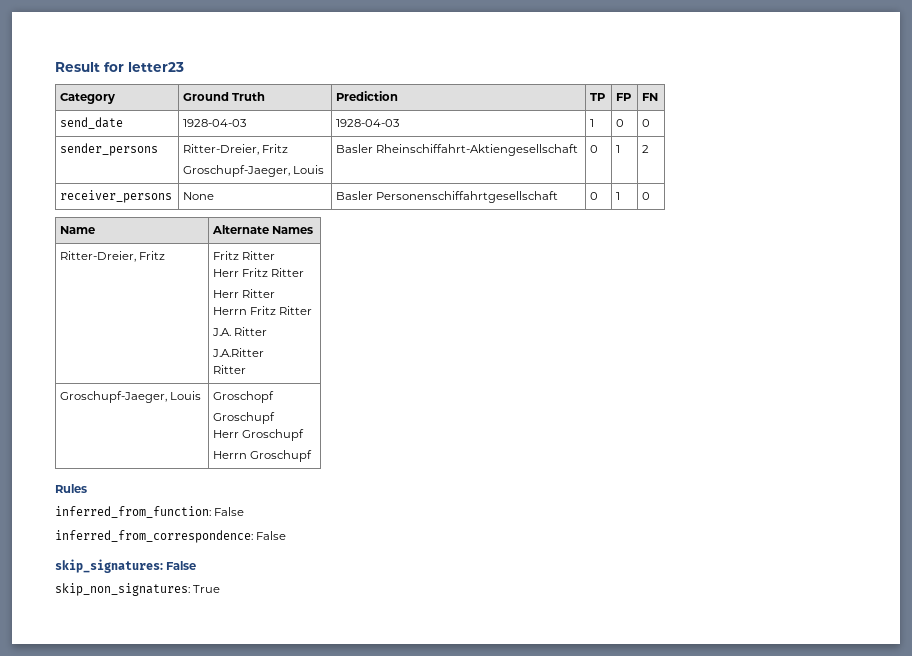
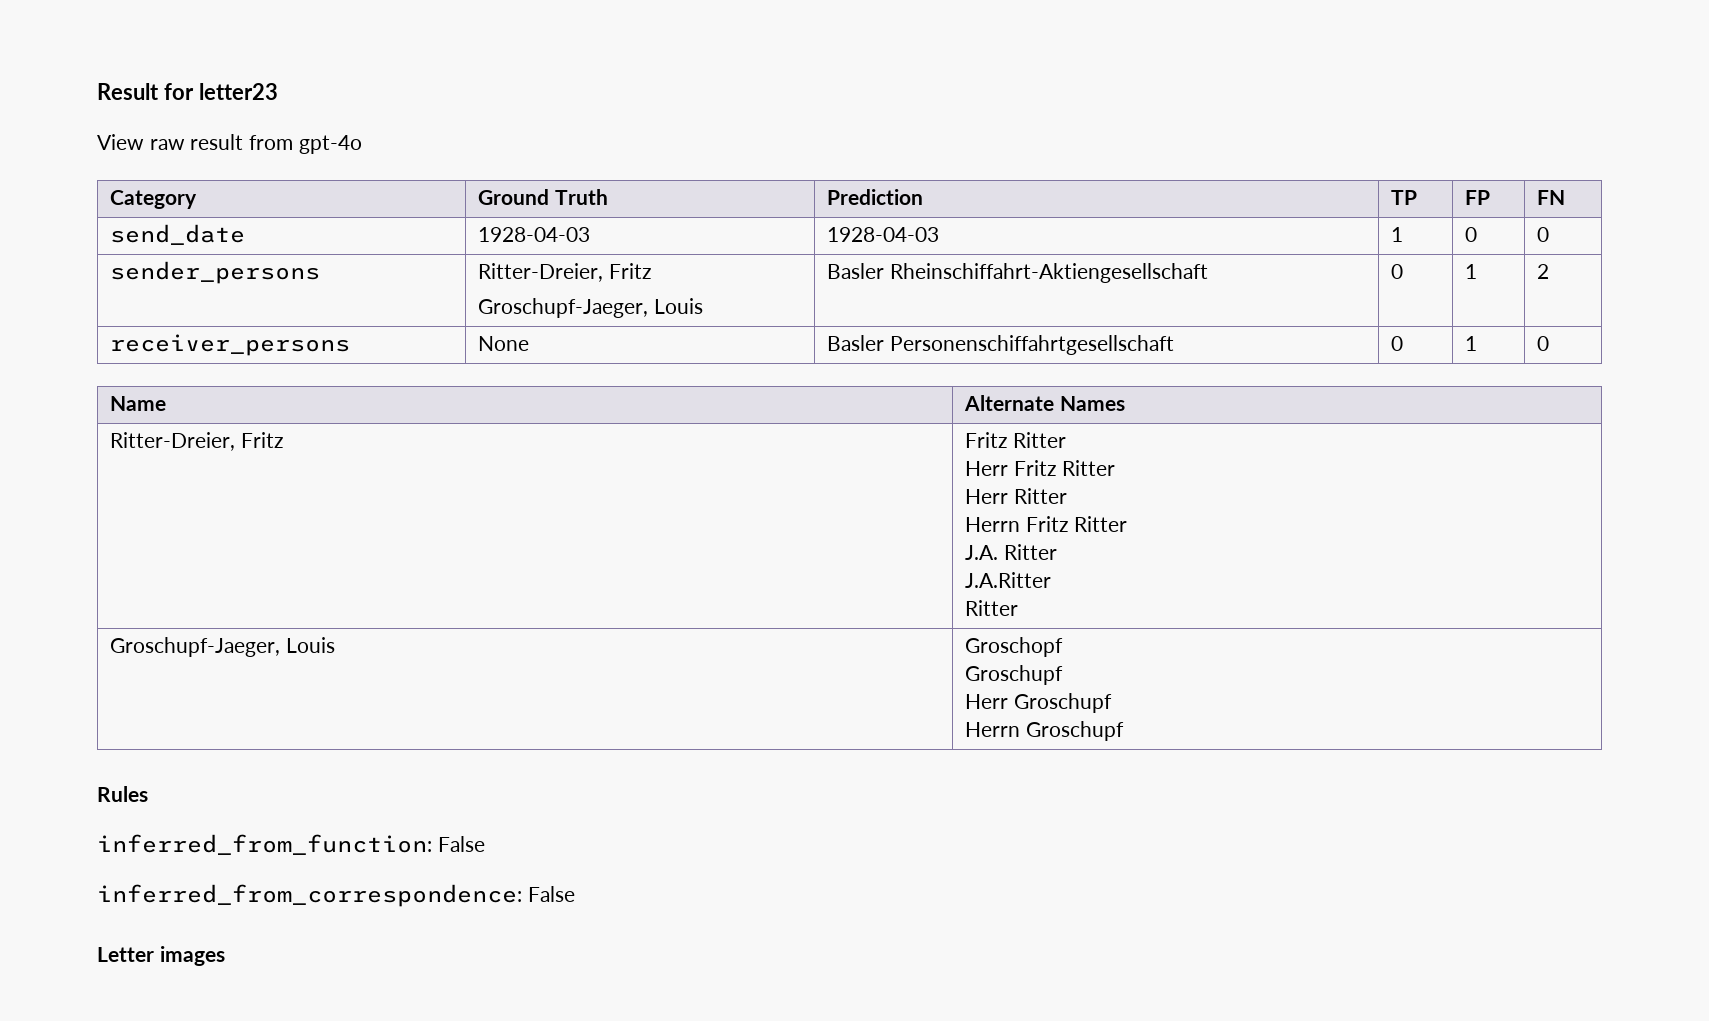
(184, 67) none -> [97,134,362,154] // View raw result from gpt-4o
[55,559,197,573] [55,583,221,596] skip_signatures: False // skip_non_signatures: True -> [97,946,225,966] Letter images

